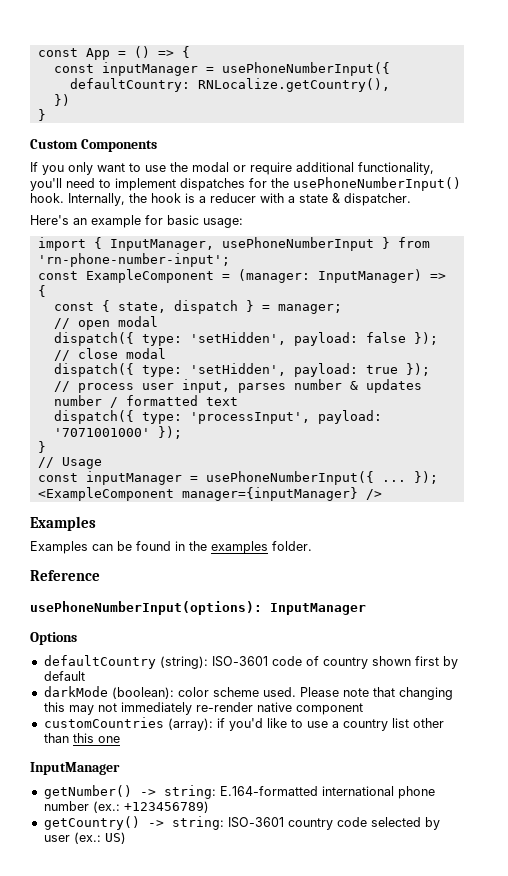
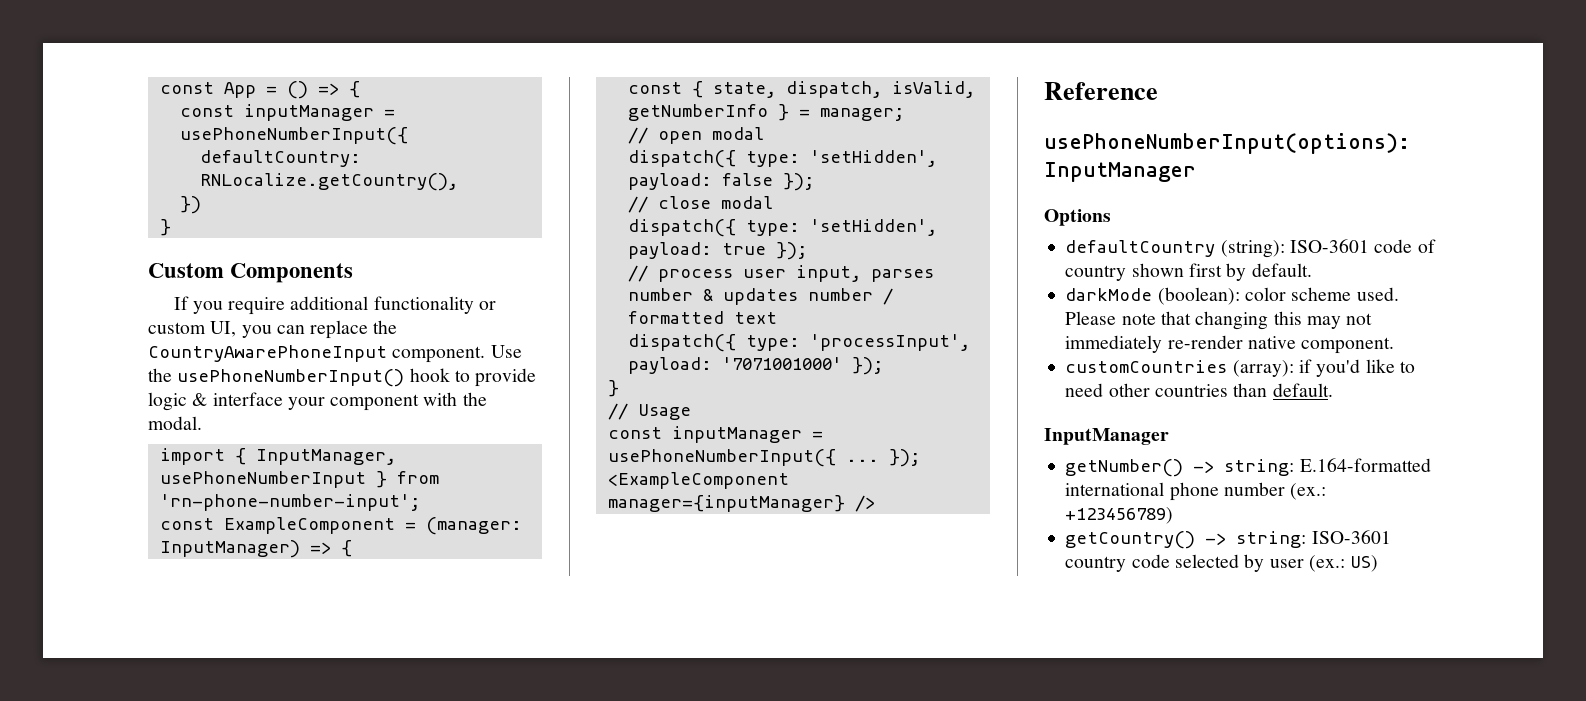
[68,162,434,175] [30,177,461,191] [30,193,411,206] [30,215,243,228] only want to use the modal or require additional functionality, you'll need to implement dispatches for the usePhoneNumberInput() hook. Internally, the hook is a reducer with a state & dispatcher. // Here's an example for basic usage: -> [228,296,496,315] [148,320,398,339] [148,345,522,363] [148,368,537,387] [148,392,487,411] [148,416,202,430] require additional functionality or custom UI, you can replace the CountryAwarePhoneInput component. Use the usePhoneNumberInput() hook to provide logic & interface your component with the modal.
[173,300,238,314] dispatch -> [785,81,975,98] [627,104,768,121] dispatch, isValid, getNumberInfo
[30,516,96,531] [30,541,312,554] // Examples // Examples can be found in the examples folder. -> (875, 503) none
[43,671,85,681] default -> [1251,263,1312,277] default.
[295,703,363,715] component -> [1301,337,1395,354] component.
[306,718,444,731] [43,733,120,743] use a country list other than this one -> [1065,383,1333,397] need other countries than default.

